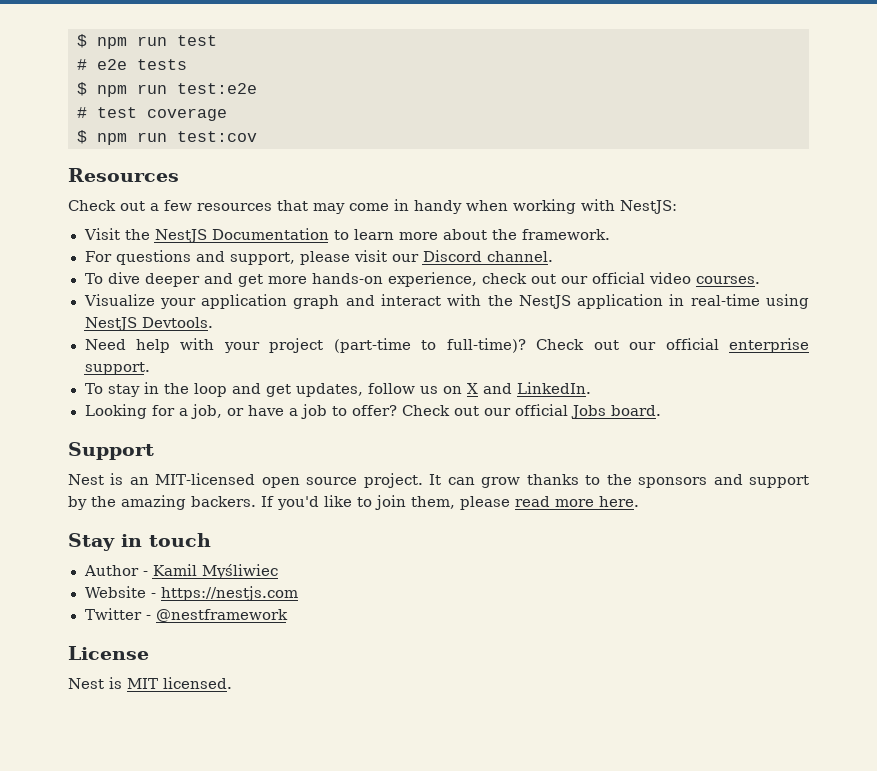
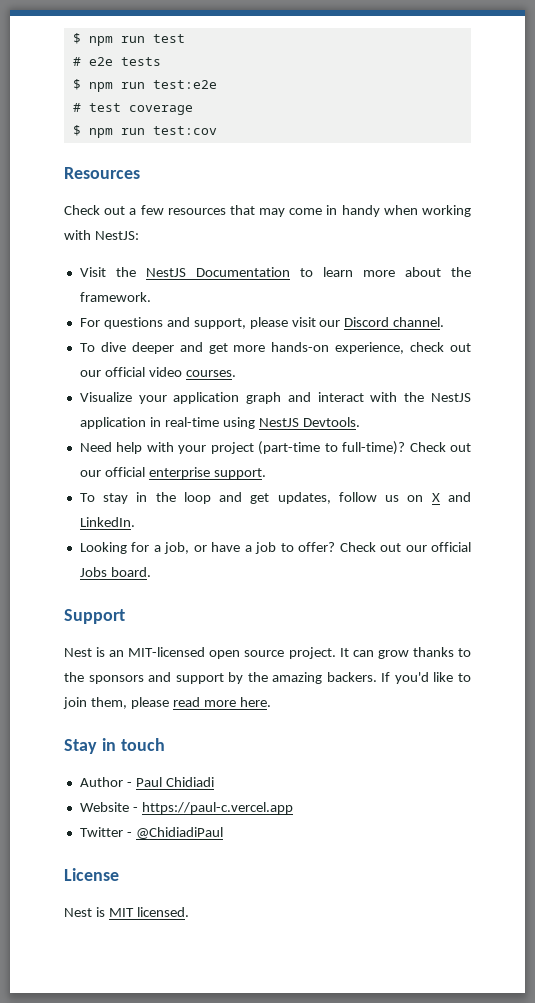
[152,564,278,579] Kamil Myśliwiec -> [135,777,214,787] Paul Chidiadi
[161,586,299,601] https://nestjs.com -> [141,802,293,814] https://paul-c.vercel.app
[155,609,288,622] @nestframework -> [135,827,223,839] @ChidiadiPaul

